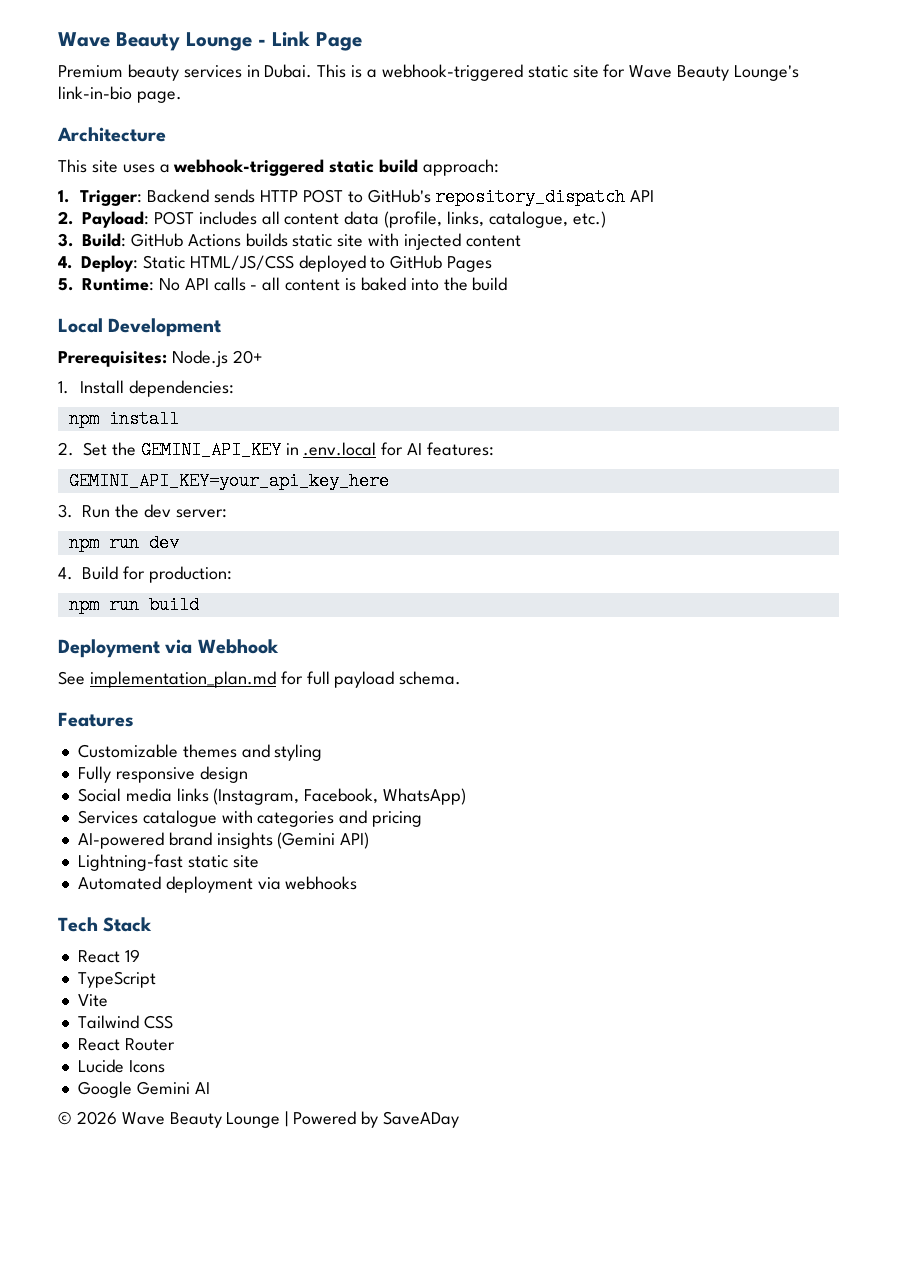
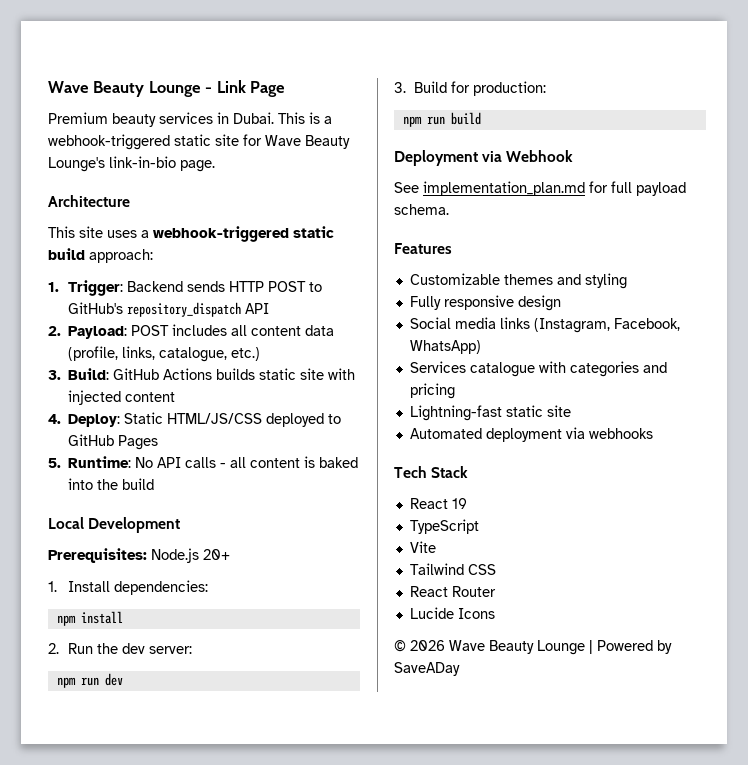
[83,441,495,459] [68,472,389,490] [58,504,73,518] Set the GEMINI_API_KEY in .env.local for AI features: // GEMINI_API_KEY=your_api_key_here // 3. -> (59, 648) none
[58,567,73,580] 4. -> [394,82,406,93] 3.
[77,832,370,849] // AI-powered brand insights (Gemini API) -> (455, 391) none
[77,1081,210,1098] // Google Gemini AI -> (495, 613) none

